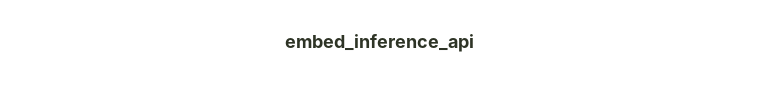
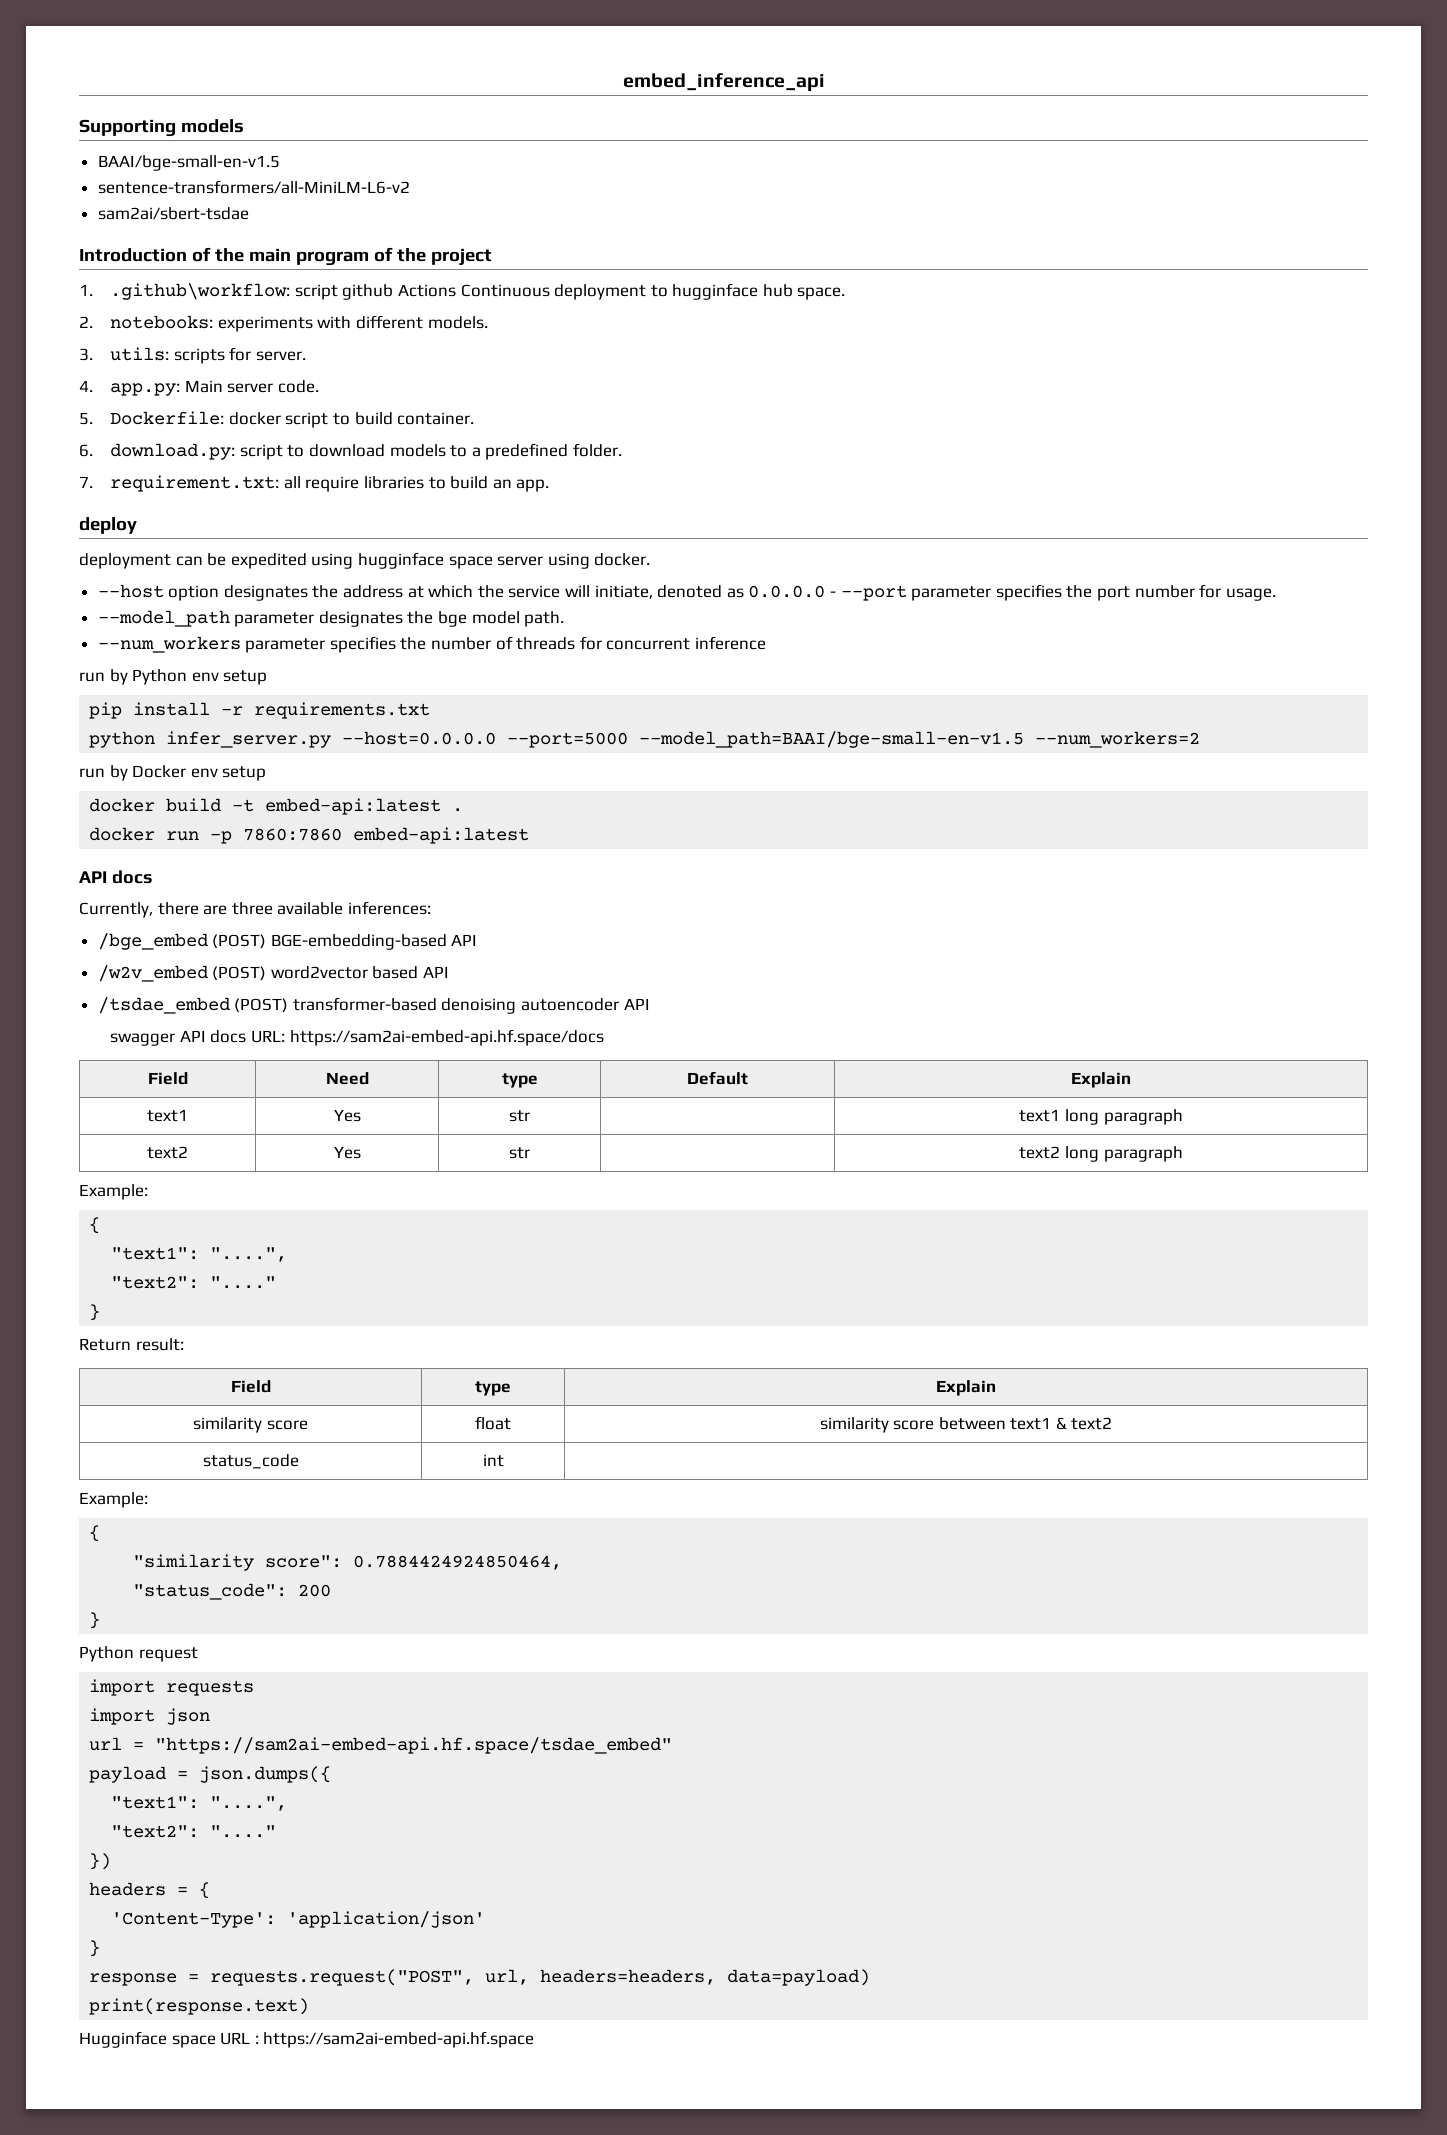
(474, 43) none -> [79,119,244,137] [97,155,280,171] [97,180,410,194] [97,207,249,220] [79,247,492,266] [79,283,846,300] [79,315,488,332] [79,347,306,364] [79,380,319,396] [79,411,475,428] [79,443,622,460] [79,475,550,492] [79,517,137,534] [79,552,651,569] [97,584,1276,601] [97,610,565,627] [97,636,767,653] [79,669,268,685] [89,702,431,719] [89,731,1201,748] [79,765,267,781] [89,798,464,815] [89,827,530,844] [79,870,152,884] [79,901,431,918] [97,933,478,950] [97,965,450,982] [97,997,650,1014] [110,1029,604,1046] [147,1072,188,1085] [325,1072,369,1085] [501,1073,538,1088] [687,1071,748,1085] [1071,1072,1131,1088] [147,1109,188,1122] [333,1109,361,1122] [509,1110,530,1122] [1019,1109,1183,1125] [147,1146,188,1159] [333,1146,361,1159] [509,1147,530,1159] [1019,1146,1183,1162] [79,1184,148,1200] [89,1217,101,1234] [111,1247,288,1262] [111,1276,277,1289] [89,1304,101,1321] [79,1338,184,1351] [230,1380,271,1393] [475,1381,512,1396] [935,1380,996,1396] [193,1417,308,1433] [475,1416,512,1430] [819,1417,1113,1433] [202,1454,299,1469] [482,1454,504,1467] [79,1492,148,1508] [89,1525,101,1542] [133,1554,563,1571] [133,1583,332,1600] [89,1612,101,1629] [79,1646,198,1662] [89,1679,255,1696] [89,1708,211,1725] [89,1737,673,1754] [89,1766,332,1783] [111,1796,288,1811] [111,1825,277,1838] [89,1853,112,1870] [89,1882,211,1899] [111,1911,486,1928] [89,1940,101,1957] [89,1969,871,1986] [89,1998,310,2015] [79,2031,535,2048] // Supporting models // BAAI/bge-small-en-v1.5 // sentence-transformers/all-MiniLM-L6-v2 // sam2ai/sbert-tsdae // Introduction of the main program of the project // 1. .github\workflow: script github Actions Continuous deployment to hugginface hub space. // 2. notebooks: experiments with different models. // 3. utils: scripts for server. // 4. app.py: Main server code. // 5. Dockerfile: docker script to build container. // 6. download.py: script to download models to a predefined folder. // 7. requirement.txt: all require libraries to build an app. // deploy // deployment can be expedited using hugginface space server using docker. // --host option designates the address at which the service will initiate, denoted as 0.0.0.0 - --port parameter specifies the port number for usage. // --model_path parameter designates the bge model path. // --num_workers parameter specifies the number of threads for concurrent inference // run by Python env setup // pip install -r requirements.txt // python infer_server.py --host=0.0.0.0 --port=5000 --model_path=BAAI/bge-small-en-v1.5 --num_workers=2 // run by Docker env setup // docker build -t embed-api:latest . // docker run -p 7860:7860 embed-api:latest // API docs // Currently, there are three available inferences: // /bge_embed (POST) BGE-embedding-based API // /w2v_embed (POST) word2vector based API // /tsdae_embed (POST) transformer-based denoising autoencoder API // swagger API docs URL: https://sam2ai-embed-api.hf.space/docs // Field | Need | type | Default | Explain // text1 | Yes | str | | text1 long paragraph // text2 | Yes | str | | text2 long paragraph // Example: // { // "text1": "....", // "text2": "...." // } // Return result: // Field | type | Explain // similarity score | float | similarity score between text1 & text2 // status_code | int | // Example: // { // "similarity score": 0.7884424924850464, // "status_code": 200 // } // Python request // import requests // import json // url = "https://sam2ai-embed-api.hf.space/tsdae_embed" // payload = json.dumps({ // "text1": "....", // "text2": "...." // }) // headers = { // 'Content-Type': 'application/json' // } // response = requests.request("POST", url, headers=headers, data=payload) // print(response.text) // Hugginface space URL : https://sam2ai-embed-api.hf.space

